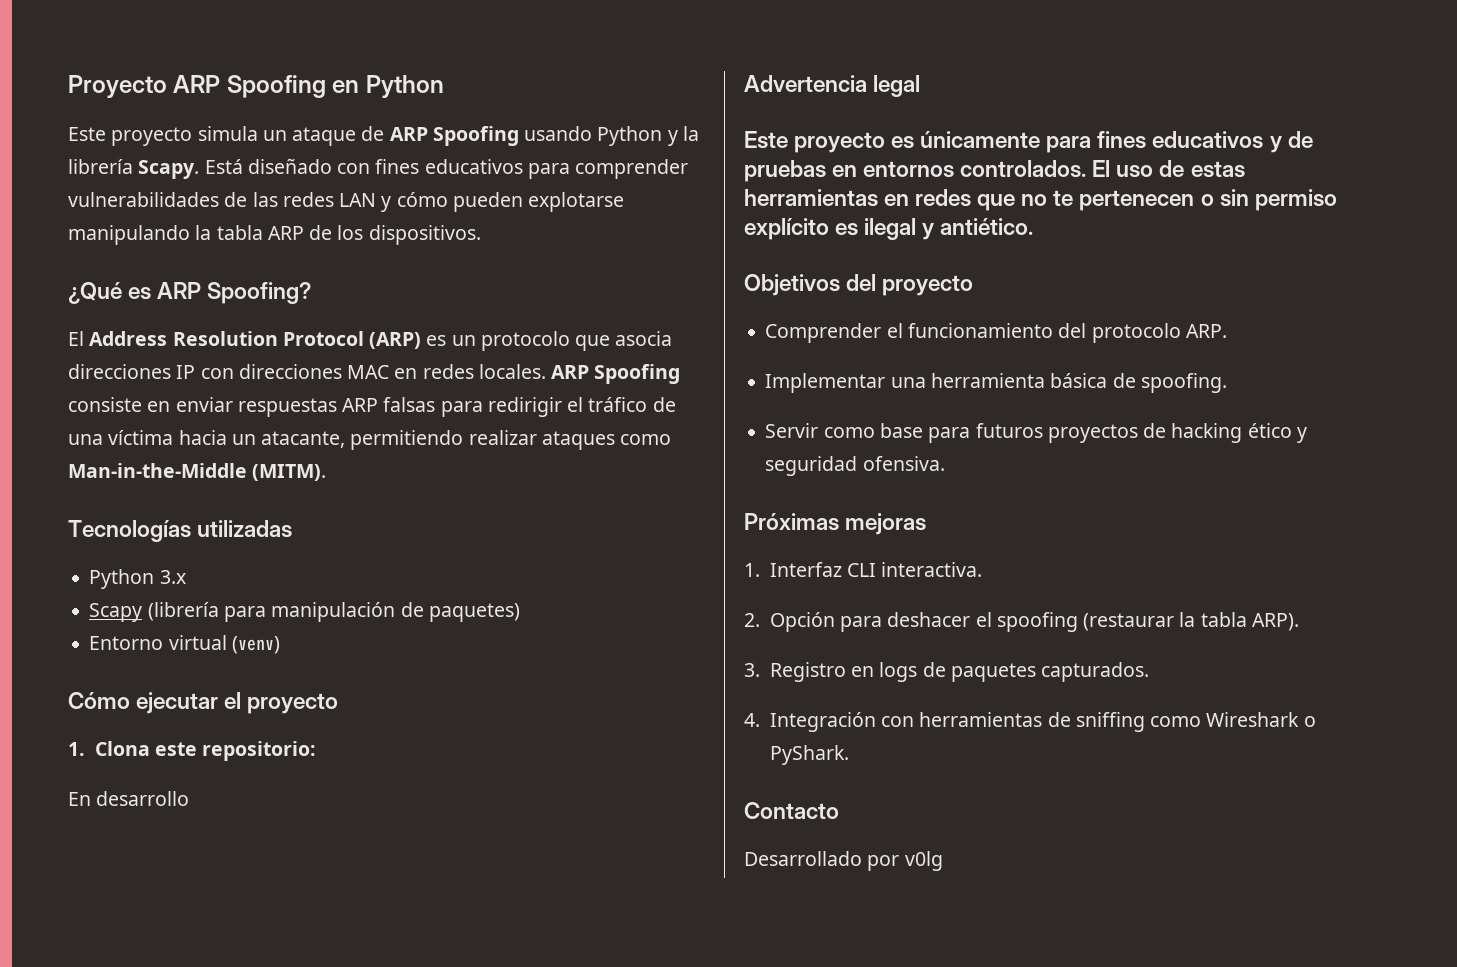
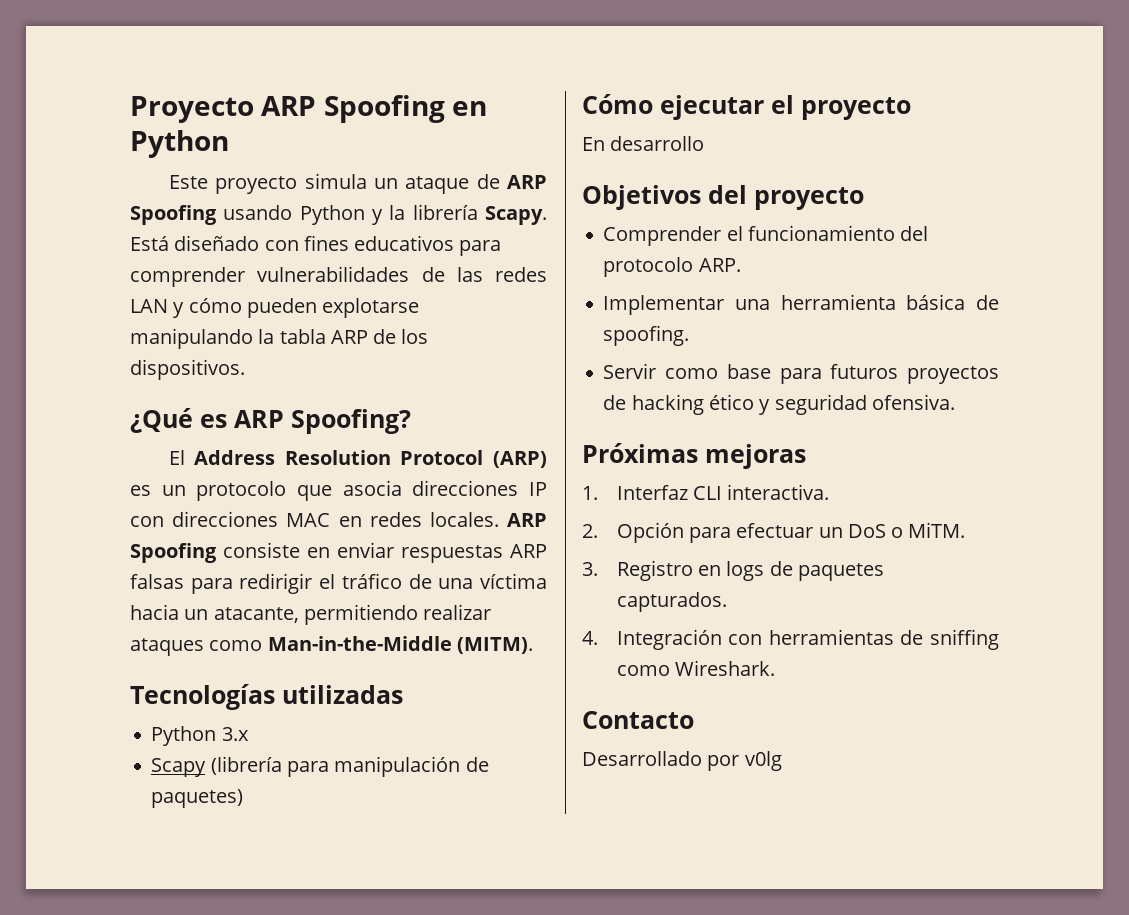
[89,635,280,654] // Entorno virtual (venv) -> (244, 798) none
[68,741,317,761] [68,791,190,806] [744,75,921,97] [744,131,1313,153] [744,160,1245,182] [744,189,1337,211] [744,218,1034,240] 1. Clona este repositorio: // En desarrollo // Advertencia legal // Este proyecto es únicamente para fines educativos y de pruebas en entornos controlados. El uso de estas herramientas en redes que no te pertenecen o sin permiso explícito es ilegal y antiético. -> [582,136,705,151] En desarrollo
[887,612,1299,632] deshacer el spoofing (restaurar la tabla ARP). -> [736,522,966,538] efectuar un DoS o MiTM.
[1206,712,1316,727] [769,745,849,765] Wireshark o PyShark. -> [675,660,776,676] Wireshark.

